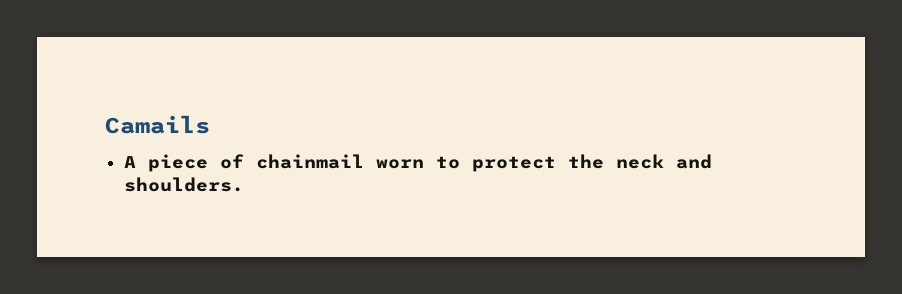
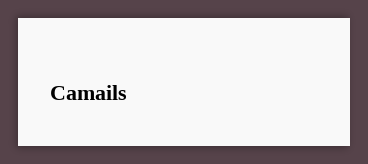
[123,154,712,172] [123,177,244,192] // A piece of chainmail worn to protect the neck and shoulders. -> (127, 92) none

